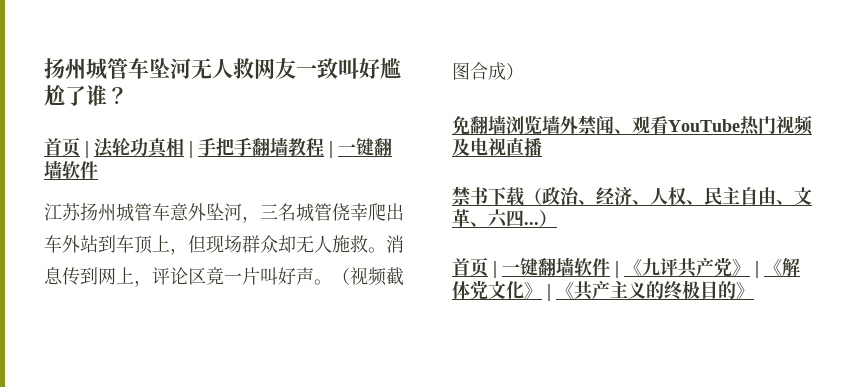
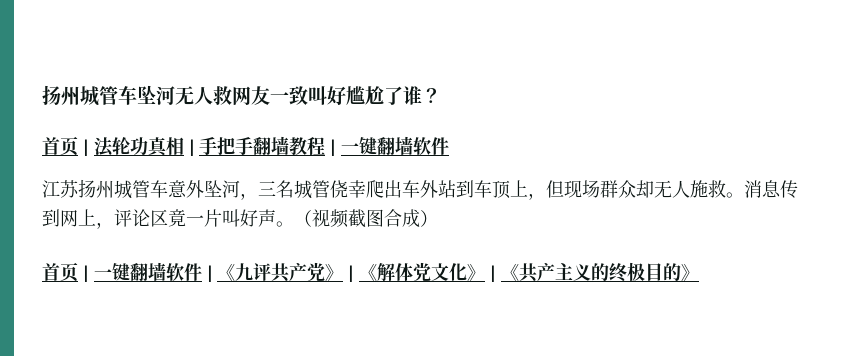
[452,115,813,136] [452,138,542,156] [452,186,812,206] [452,209,557,228] // 免翻墙浏览墙外禁闻、观看YouTube热门视频及电视直播 // 禁书下载（政治、经济、人权、民主自由、文革、六四...） -> (438, 218) none

